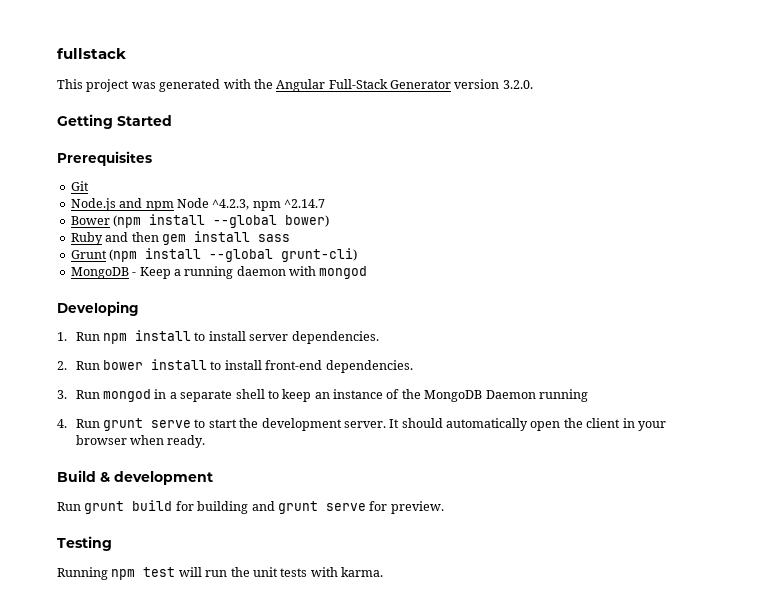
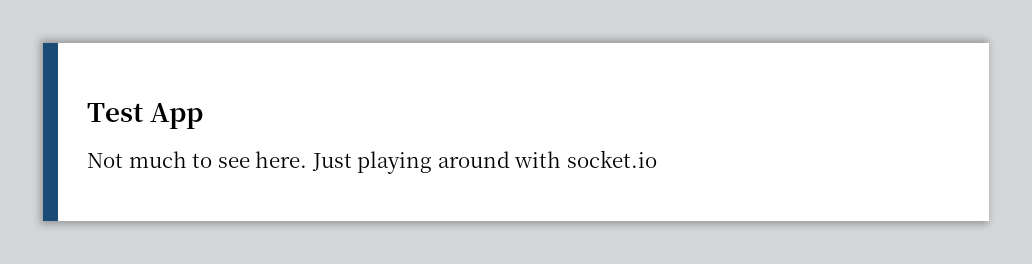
[57,48,126,59] [57,79,533,92] [57,114,172,129] [57,151,152,166] [70,181,89,191] [70,198,325,211] [70,214,330,228] [70,231,290,245] [70,248,358,262] [70,266,368,279] [57,301,138,316] [57,330,379,344] [57,359,413,373] [57,389,588,402] [57,418,666,431] [75,435,206,448] [57,470,213,485] [57,500,444,514] [57,536,112,551] [57,567,383,580] fullstack // This project was generated with the Angular Full-Stack Generator version 3.2.0. // Getting Started // Prerequisites // Git // Node.js and npm Node ^4.2.3, npm ^2.14.7 // Bower (npm install --global bower) // Ruby and then gem install sass // Grunt (npm install --global grunt-cli) // MongoDB - Keep a running daemon with mongod // Developing // 1. Run npm install to install server dependencies. // 2. Run bower install to install front-end dependencies. // 3. Run mongod in a separate shell to keep an instance of the MongoDB Daemon running // 4. Run grunt serve to start the development server. It should automatically open the client in your browser when ready. // Build & development // Run grunt build for building and grunt serve for preview. // Testing // Running npm test will run the unit tests with karma. -> [87,103,204,129] [87,150,657,174] Test App // Not much to see here. Just playing around with socket.io

